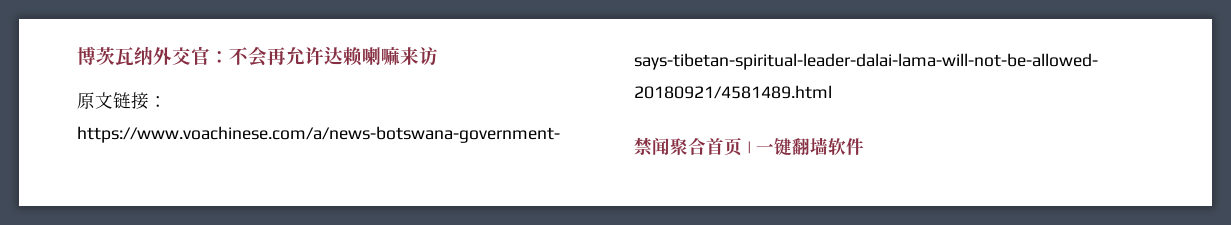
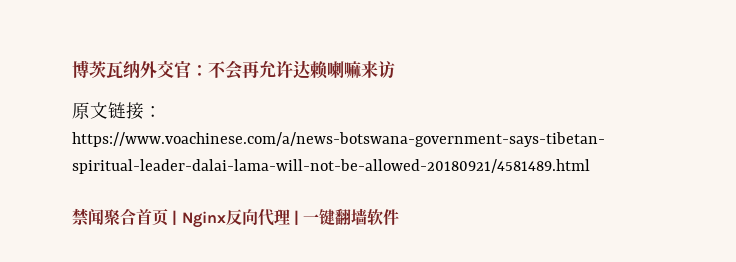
(752, 147) none -> [181,208,299,228] Nginx反向代理 |

